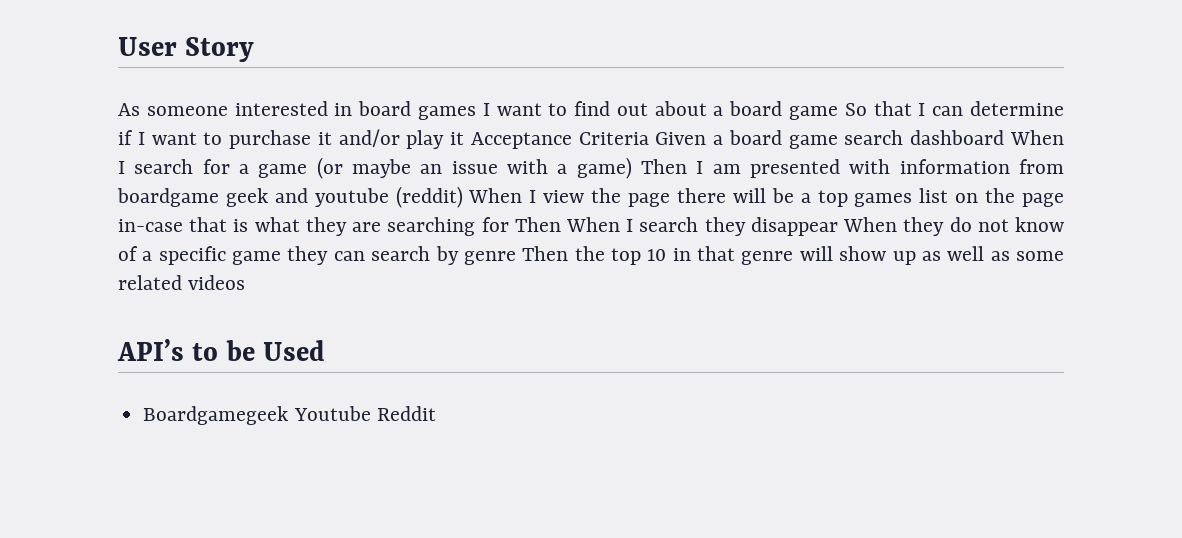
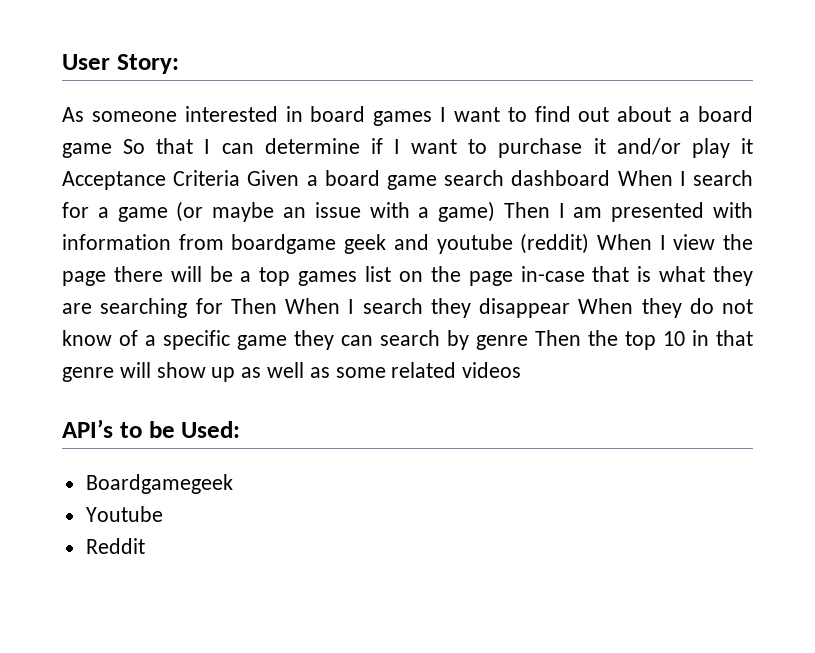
[185,37,255,62] Story -> [116,54,179,74] Story:
[263,340,326,361] Used -> [181,421,241,438] Used:
(289, 415) none -> (233, 484) //
(371, 413) none -> (163, 514) //

